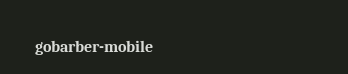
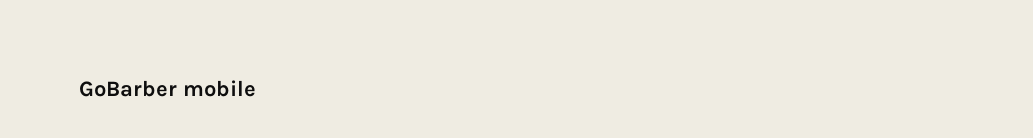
[35,40,153,55] gobarber-mobile -> [79,80,256,97] GoBarber mobile

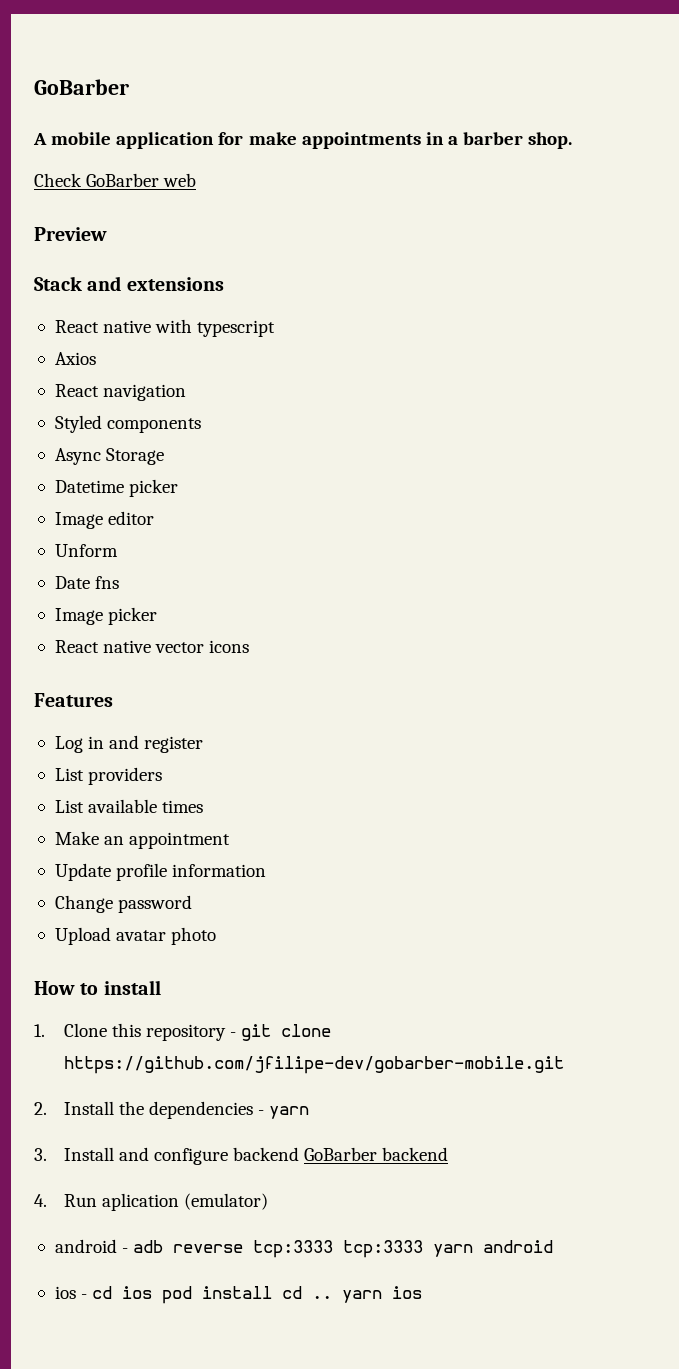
[79,80,256,97] GoBarber mobile -> [34,79,129,95] [33,132,573,149] [34,173,197,187] [34,227,107,241] [34,276,224,291] [54,319,276,337] [54,352,96,365] [54,384,187,401] [54,415,202,433] [54,448,165,465] [54,479,179,497] [54,511,155,529] [54,544,118,557] [54,576,120,589] [54,607,158,625] [54,640,250,653] [34,693,113,707] [54,735,204,753] [54,767,163,785] [54,799,204,813] [54,831,231,849] [54,863,267,881] [54,895,193,913] [54,927,217,945] [34,980,161,995] [34,1023,332,1041] [63,1056,564,1074] [34,1101,310,1119] [34,1147,449,1165] [34,1193,268,1211] [54,1239,554,1258] [54,1286,423,1304] GoBarber // A mobile application for make appointments in a barber shop. // Check GoBarber web // Preview // Stack and extensions // React native with typescript // Axios // React navigation // Styled components // Async Storage // Datetime picker // Image editor // Unform // Date fns // Image picker // React native vector icons // Features // Log in and register // List providers // List available times // Make an appointment // Update profile information // Change password // Upload avatar photo // How to install // 1. Clone this repository - git clone https://github.com/jfilipe-dev/gobarber-mobile.git // 2. Install the dependencies - yarn // 3. Install and configure backend GoBarber backend // 4. Run aplication (emulator) // android - adb reverse tcp:3333 tcp:3333 yarn android // ios - cd ios pod install cd .. yarn ios

